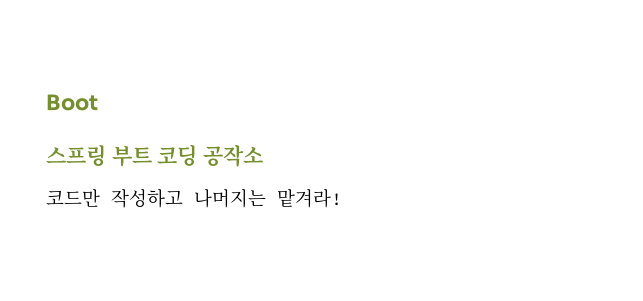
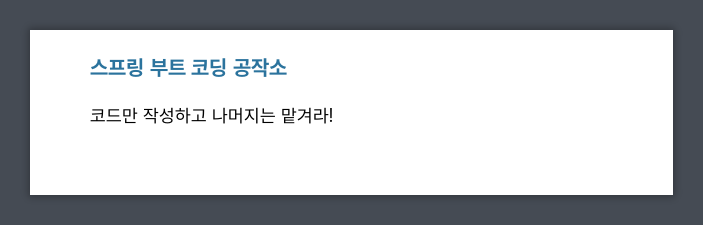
[46,94,98,111] Boot // -> (90, 67) none

